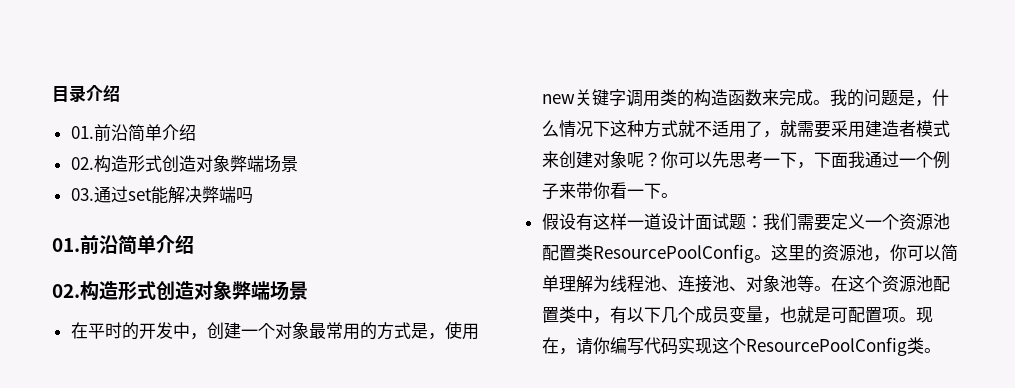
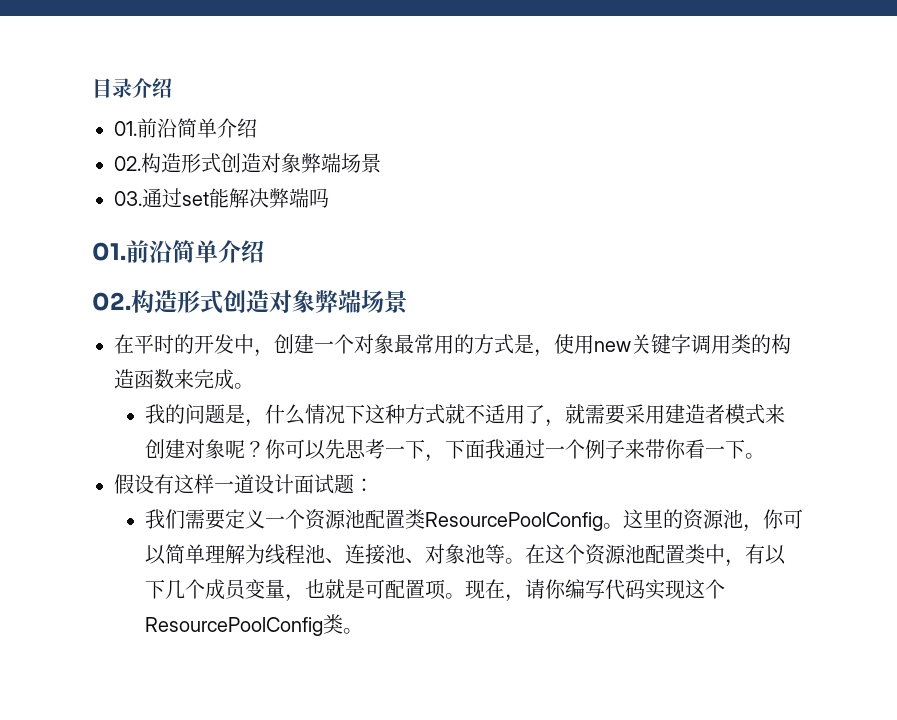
(830, 102) none -> (254, 386) //
(763, 222) none -> (374, 485) //

